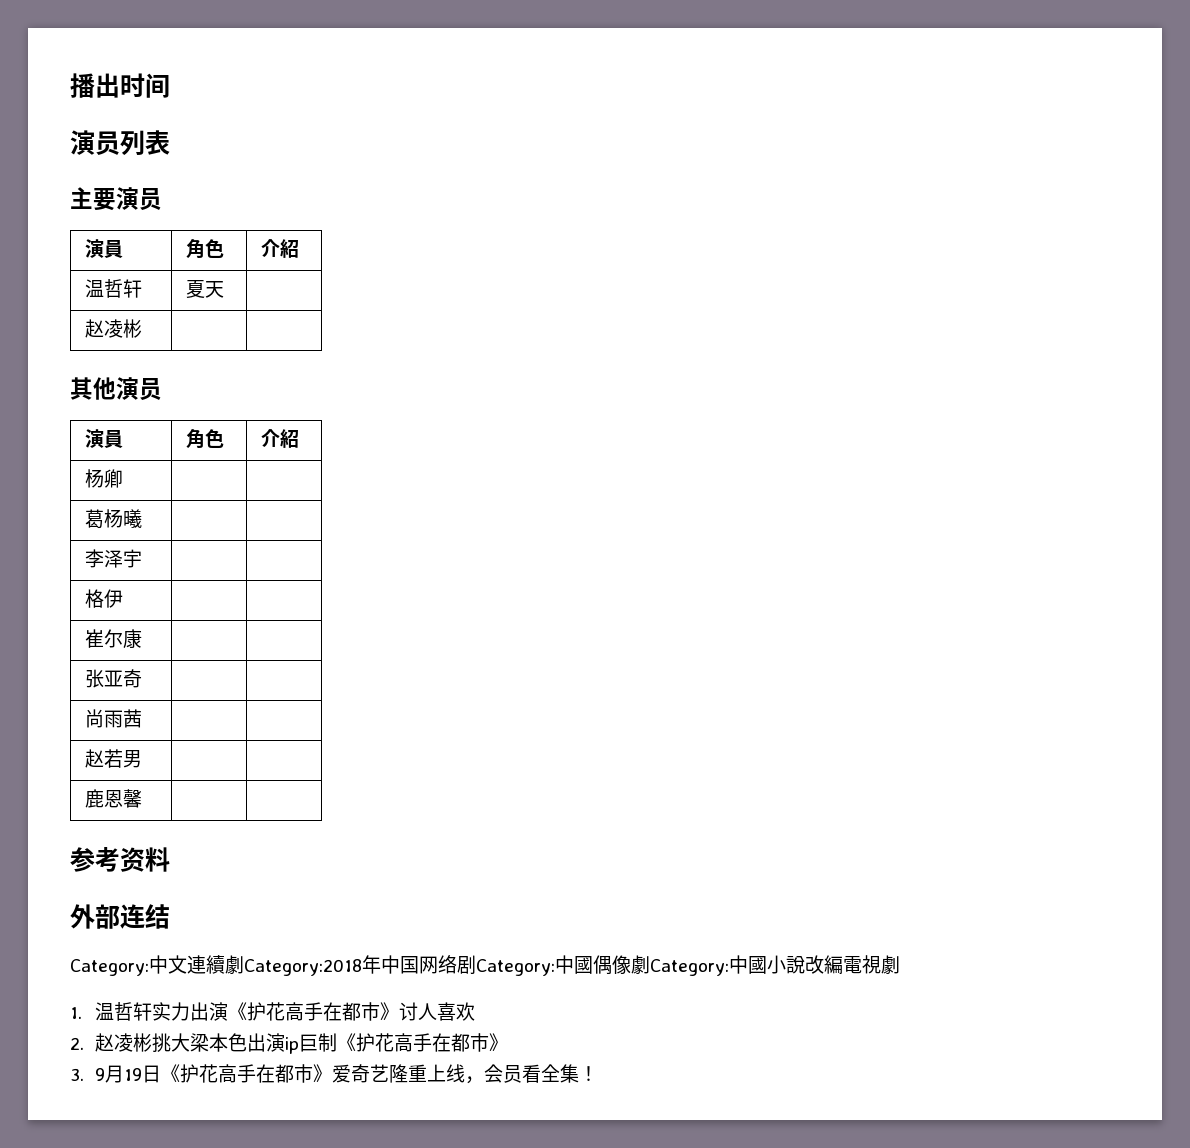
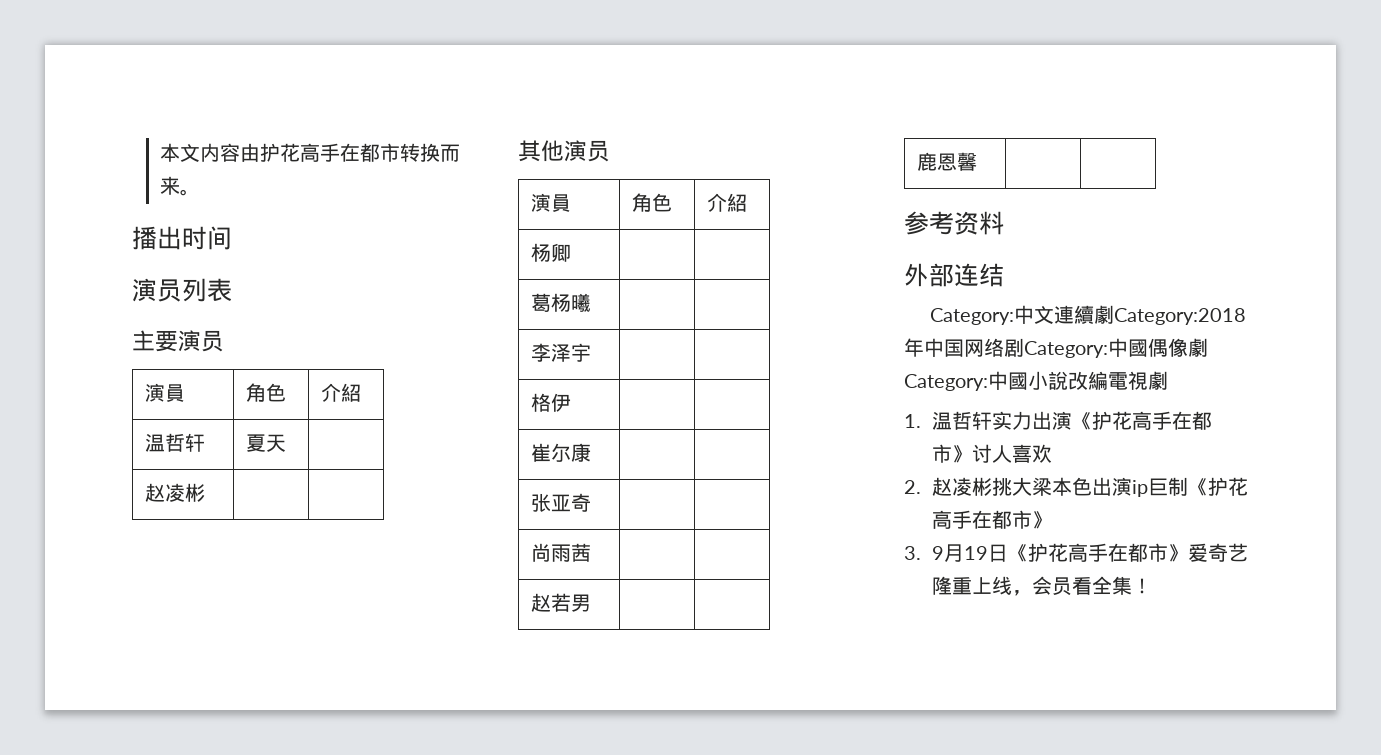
(70, 85) none -> [160,143,461,162] [160,176,201,196] 本文内容由护花高手在都市转换而来。 //

